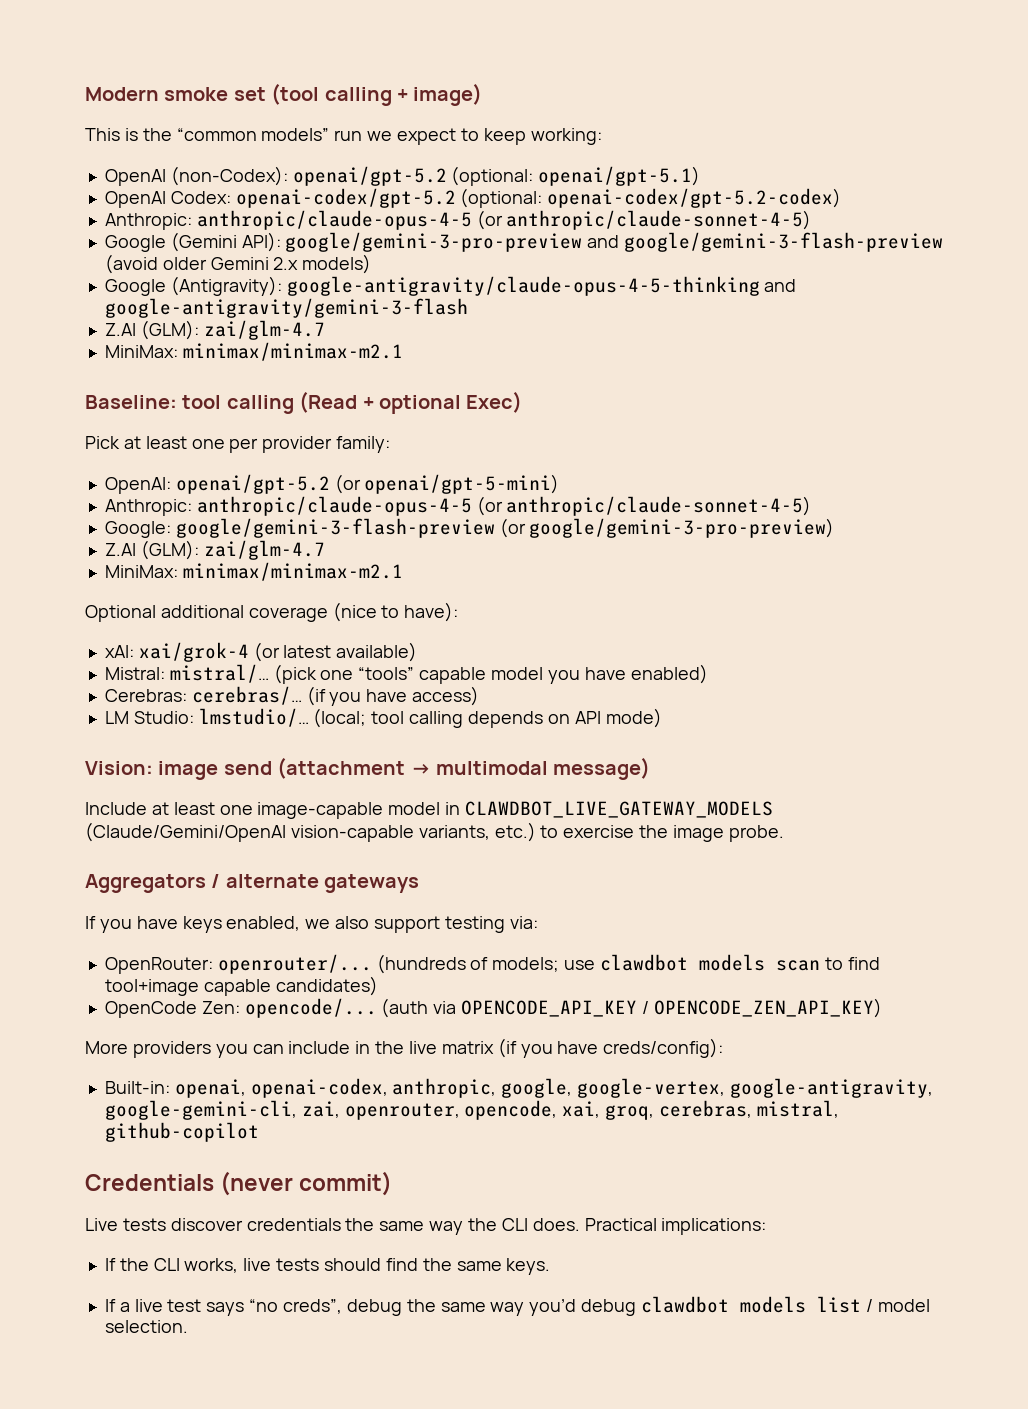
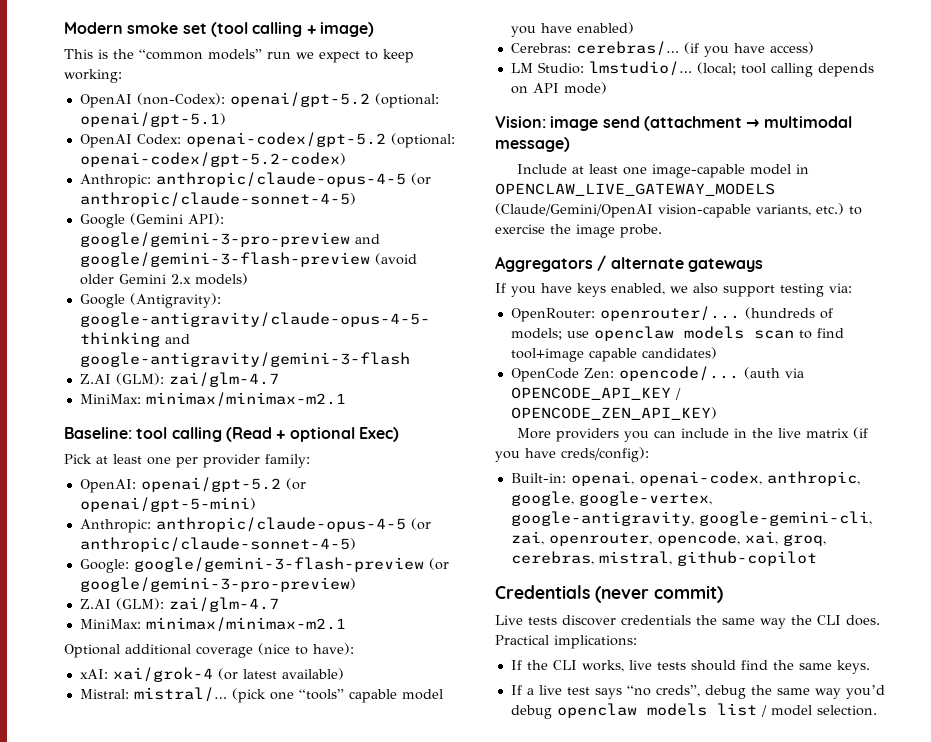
[465,801,774,818] CLAWDBOT_LIVE_GATEWAY_MODELS -> [495,183,775,196] OPENCLAW_LIVE_GATEWAY_MODELS
[599,954,688,971] clawdbot -> [593,326,674,341] openclaw
[640,1296,729,1313] clawdbot -> [556,703,637,718] openclaw

